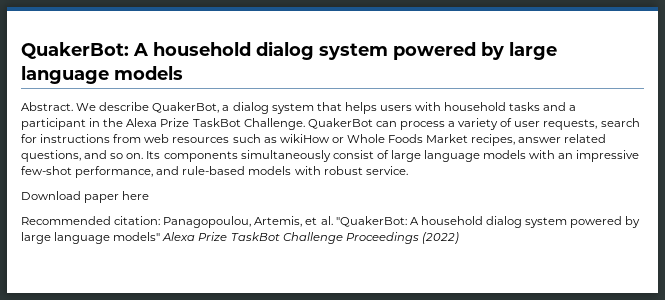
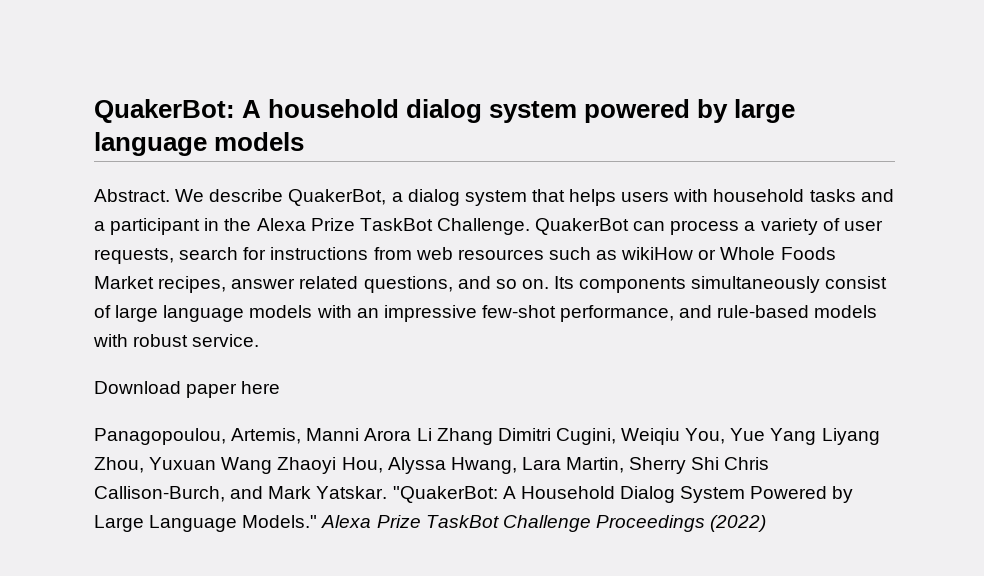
[21,216,641,228] [21,232,161,244] Recommended citation: Panagopoulou, Artemis, et al. "QuakerBot: A household dialog system powered by large language models" -> [94,428,880,445] [94,457,770,474] [94,486,854,503] [94,515,318,532] Panagopoulou, Artemis, Manni Arora Li Zhang Dimitri Cugini, Weiqiu You, Yue Yang Liyang Zhou, Yuxuan Wang Zhaoyi Hou, Alyssa Hwang, Lara Martin, Sherry Shi Chris Callison-Burch, and Mark Yatskar. "QuakerBot: A Household Dialog System Powered by Large Language Models."

